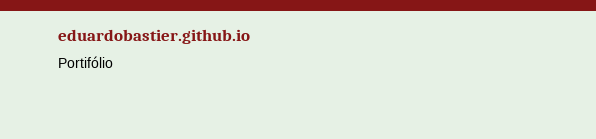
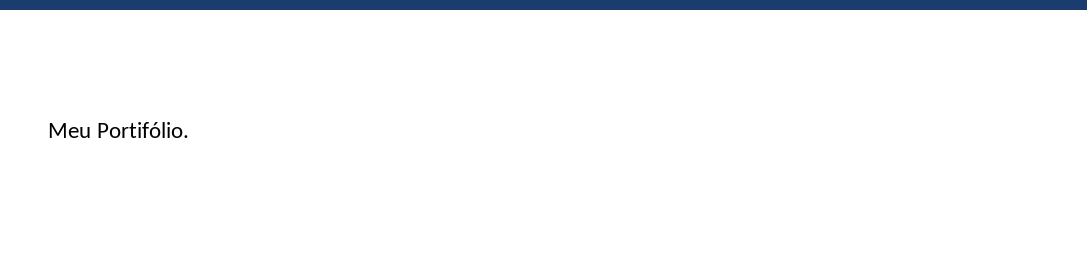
[58,29,250,44] [58,56,113,68] eduardobastier.github.io // Portifólio -> [48,122,190,138] Meu Portifólio.

